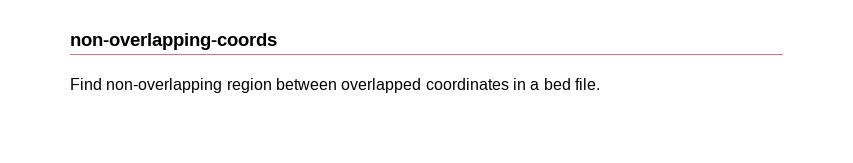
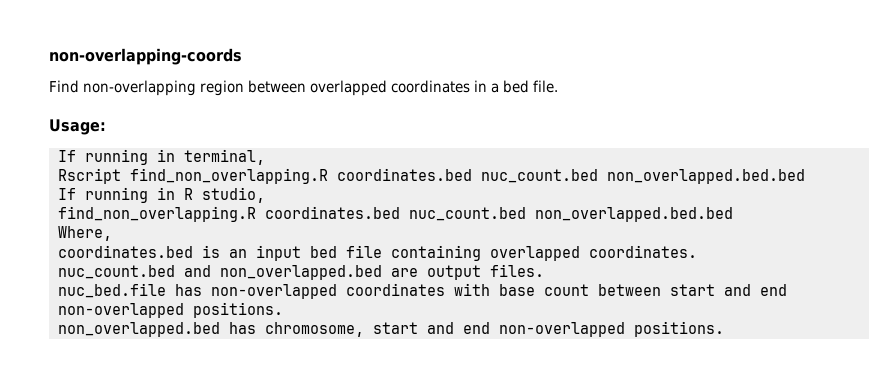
(600, 84) none -> [49,119,106,135] [57,149,265,165] [57,168,805,184] [57,187,265,203] [57,206,733,222] [57,226,112,241] [57,245,697,261] [57,264,544,280] [57,283,787,299] [57,302,283,318] [57,321,724,337] // Usage: // If running in terminal, // Rscript find_non_overlapping.R coordinates.bed nuc_count.bed non_overlapped.bed.bed // If running in R studio, // find_non_overlapping.R coordinates.bed nuc_count.bed non_overlapped.bed.bed // Where, // coordinates.bed is an input bed file containing overlapped coordinates. // nuc_count.bed and non_overlapped.bed are output files. // nuc_bed.file has non-overlapped coordinates with base count between start and end non-overlapped positions. // non_overlapped.bed has chromosome, start and end non-overlapped positions.

